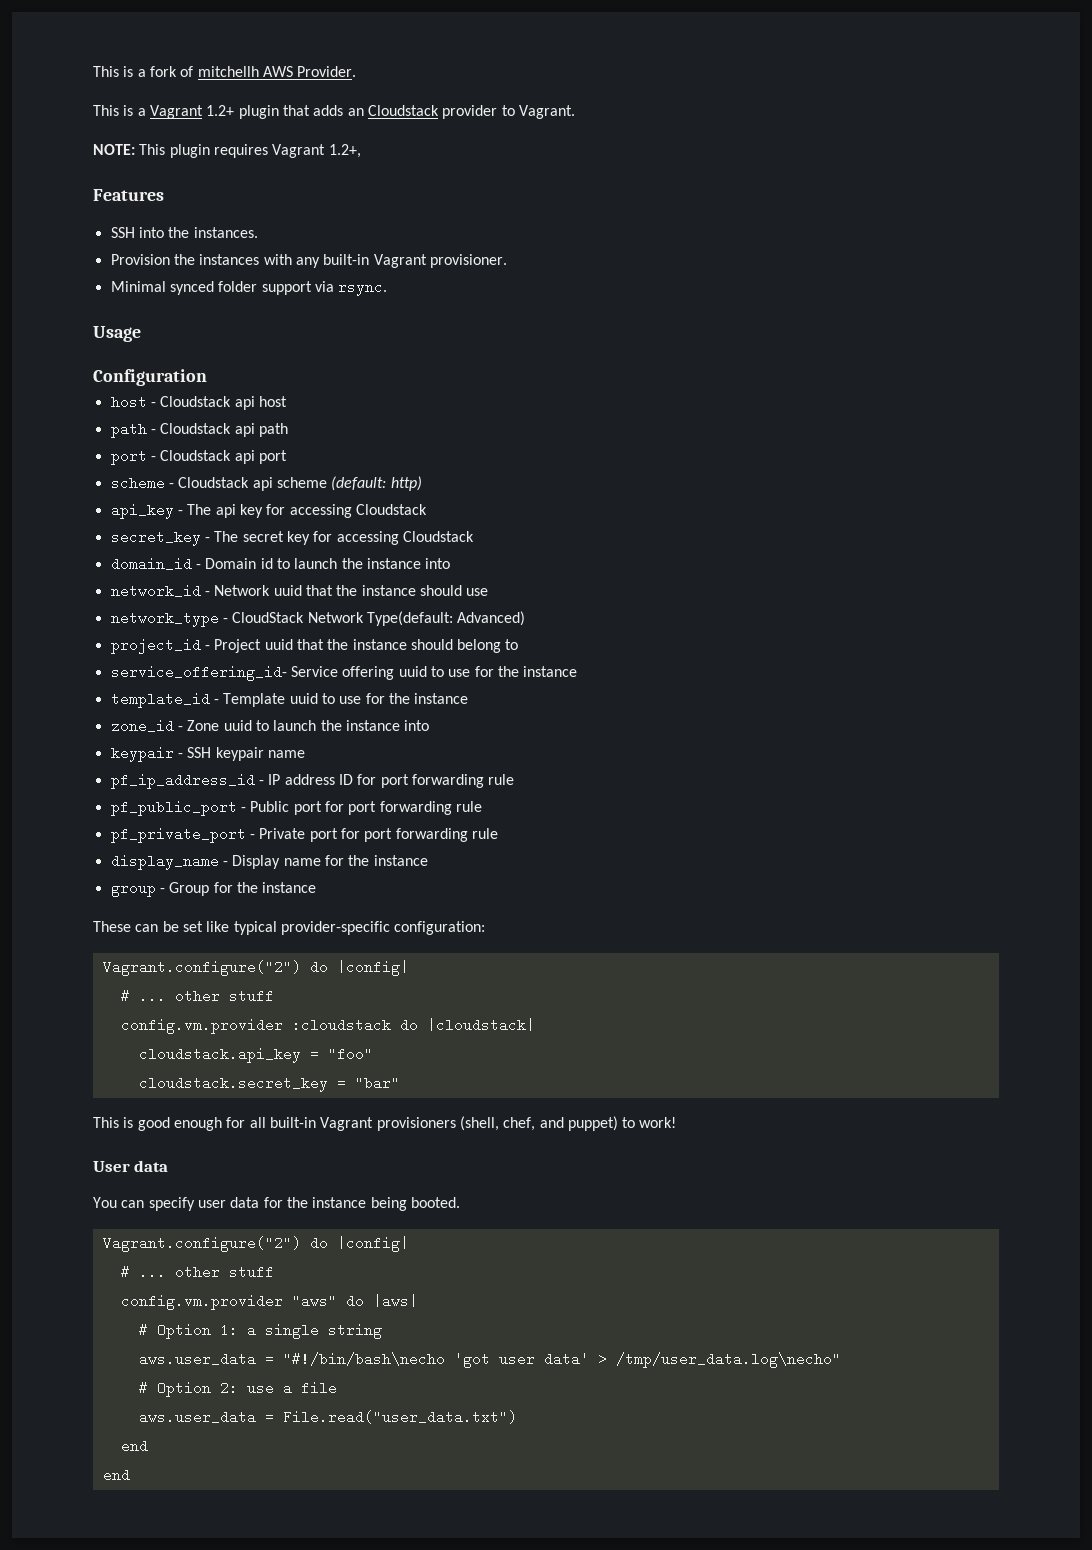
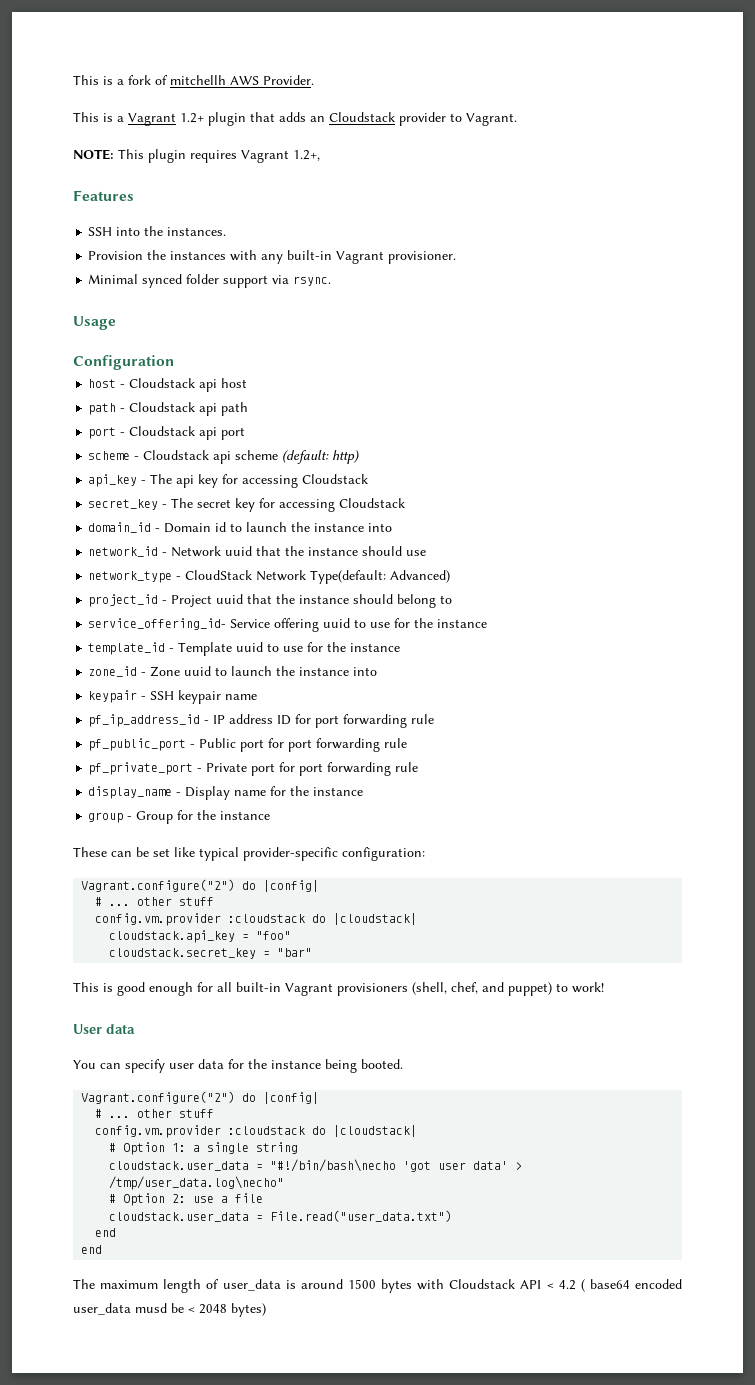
[291,1294,418,1308] "aws" do |aws| -> [228,1125,418,1137] :cloudstack do |cloudstack|
[138,1352,256,1366] aws.user_data -> [109,1161,250,1171] cloudstack.user_data
[138,1410,256,1424] aws.user_data -> [109,1212,250,1222] cloudstack.user_data
(130, 1475) none -> [73,1279,682,1293] [73,1303,266,1317] // The maximum length of user_data is around 1500 bytes with Cloudstack API < 4.2 ( base64 encoded user_data musd be < 2048 bytes)

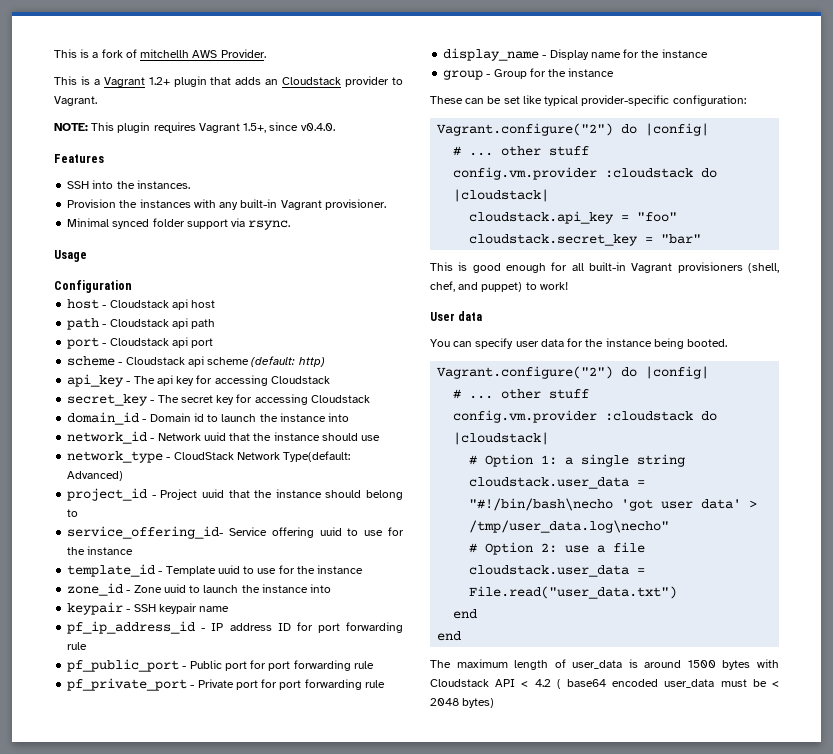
[293,150,320,161] 1.2+, -> [243,122,335,133] 1.5+, since v0.4.0.
[135,1303,167,1313] musd -> [720,679,747,687] must

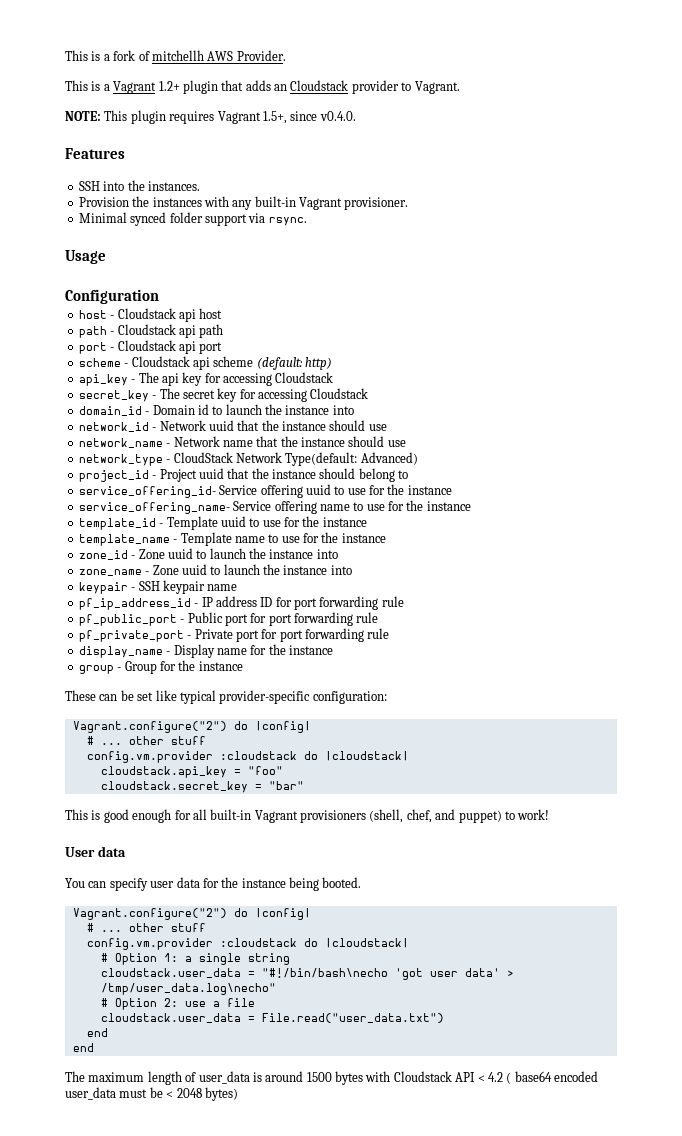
(381, 438) none -> [78,436,406,448] // network_name - Network name that the instance should use
(134, 550) none -> [78,500,471,514] // service_offering_name- Service offering name to use for the instance
(364, 569) none -> [78,532,386,546] // template_name - Template name to use for the instance
(332, 588) none -> [78,564,352,576] // zone_name - Zone uuid to launch the instance into

